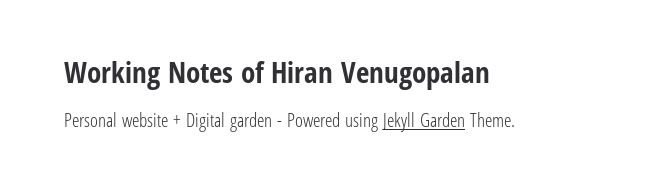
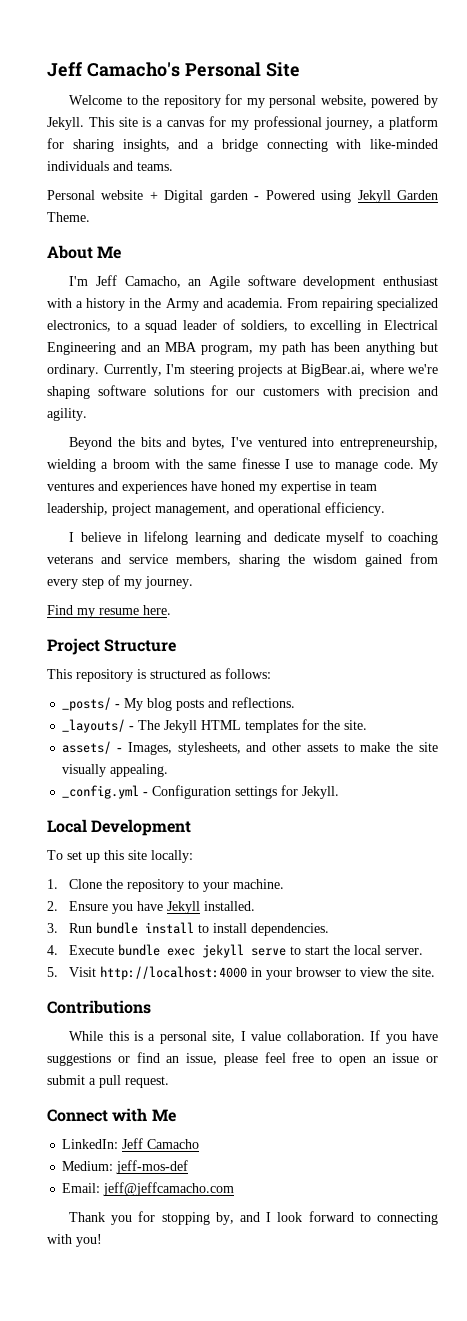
[64,61,491,90] Working Notes of Hiran Venugopalan -> [47,62,300,77] [69,94,438,108] [47,116,438,130] [47,138,438,152] [47,161,173,171] Jeff Camacho's Personal Site // Welcome to the repository for my personal website, powered by Jekyll. This site is a canvas for my professional journey, a platform for sharing insights, and a bridge connecting with like-minded individuals and teams.
(515, 119) none -> [47,245,122,259] [69,275,439,289] [47,298,438,311] [47,319,439,333] [47,342,439,355] [47,364,438,377] [47,385,438,399] [47,408,87,421] [69,437,439,450] [47,458,438,472] [47,481,377,494] [47,502,385,516] [69,531,439,545] [47,553,438,567] [47,575,193,589] [47,605,171,618] [47,638,177,655] [47,668,271,682] [62,697,296,711] [62,719,368,733] [62,741,438,755] [62,764,169,777] [62,785,340,799] [47,819,192,836] [47,850,193,863] [47,879,285,892] [47,901,256,914] [47,922,330,936] [47,944,424,958] [47,966,436,980] [47,1000,151,1014] [69,1030,438,1044] [47,1052,438,1066] [47,1075,169,1088] [47,1108,176,1122] [62,1138,200,1149] [62,1160,189,1174] [62,1182,235,1196] [69,1211,439,1225] [47,1234,102,1247] // About Me // I'm Jeff Camacho, an Agile software development enthusiast with a history in the Army and academia. From repairing specialized electronics, to a squad leader of soldiers, to excelling in Electrical Engineering and an MBA program, my path has been anything but ordinary. Currently, I'm steering projects at BigBear.ai, where we're shaping software solutions for our customers with precision and agility. // Beyond the bits and bytes, I've ventured into entrepreneurship, wielding a broom with the same finesse I use to manage code. My ventures and experiences have honed my expertise in team leadership, project management, and operational efficiency. // I believe in lifelong learning and dedicate myself to coaching veterans and service members, sharing the wisdom gained from every step of my journey. // Find my resume here. // Project Structure // This repository is structured as follows: // _posts/ - My blog posts and reflections. // _layouts/ - The Jekyll HTML templates for the site. // assets/ - Images, stylesheets, and other assets to make the site visually appealing. // _config.yml - Configuration settings for Jekyll. // Local Development // To set up this site locally: // 1. Clone the repository to your machine. // 2. Ensure you have Jekyll installed. // 3. Run bundle install to install dependencies. // 4. Execute bundle exec jekyll serve to start the local server. // 5. Visit http://localhost:4000 in your browser to view the site. // Contributions // While this is a personal site, I value collaboration. If you have suggestions or find an issue, please feel free to open an issue or submit a pull request. // Connect with Me // LinkedIn: Jeff Camacho // Medium: jeff-mos-def // Email: jeff@jeffcamacho.com // Thank you for stopping by, and I look forward to connecting with you!

